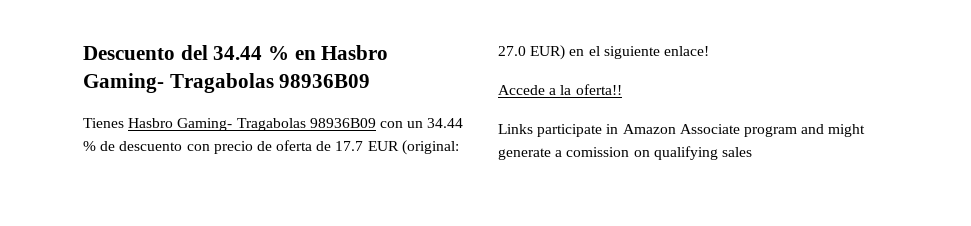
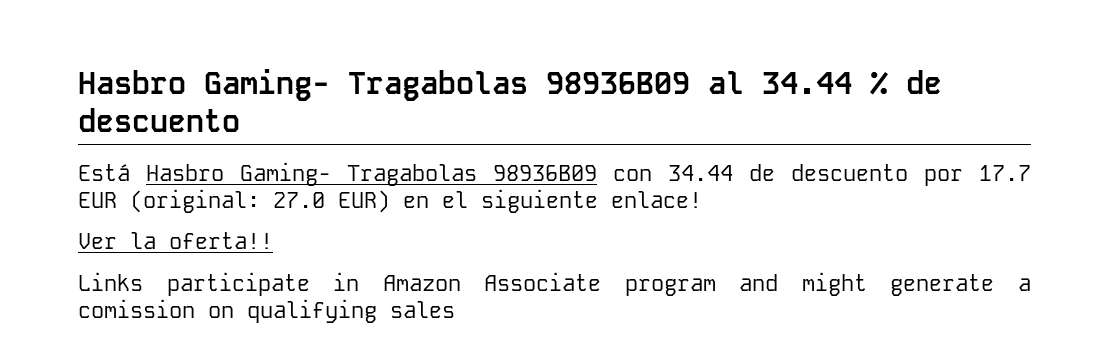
[83,45,389,60] [83,73,371,93] [83,118,124,128] Descuento del 34.44 % en Hasbro Gaming- Tragabolas 98936B09 // Tienes -> [78,69,942,101] [78,108,240,132] [78,164,130,181] Hasbro Gaming- Tragabolas 98936B09 al 34.44 % de descuento // Está
[407,118,464,128] [83,140,332,154] un 34.44 % de descuento con precio de oferta de -> [668,164,963,186] 34.44 de descuento por
[498,85,557,95] Accede a -> [78,233,117,249] Ver

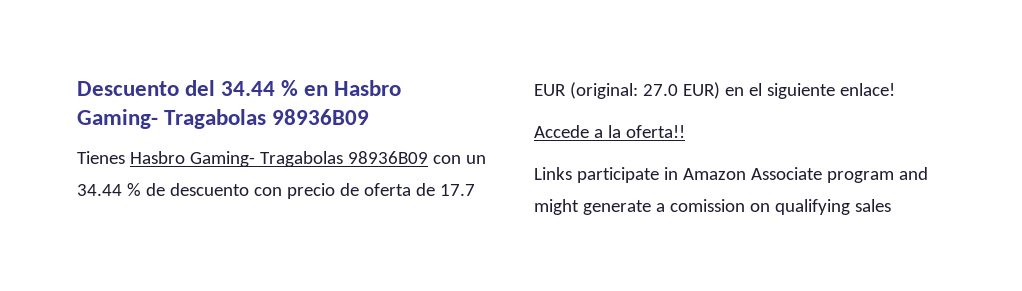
[78,69,942,101] [78,108,240,132] [78,164,130,181] Hasbro Gaming- Tragabolas 98936B09 al 34.44 % de descuento // Está -> [77,80,402,96] [77,109,370,129] [77,151,125,164] Descuento del 34.44 % en Hasbro Gaming- Tragabolas 98936B09 // Tienes
[668,164,963,186] 34.44 de descuento por -> [465,155,486,164] [77,183,435,199] un 34.44 % de descuento con precio de oferta de
[78,233,117,249] Ver -> [534,125,603,138] Accede a

